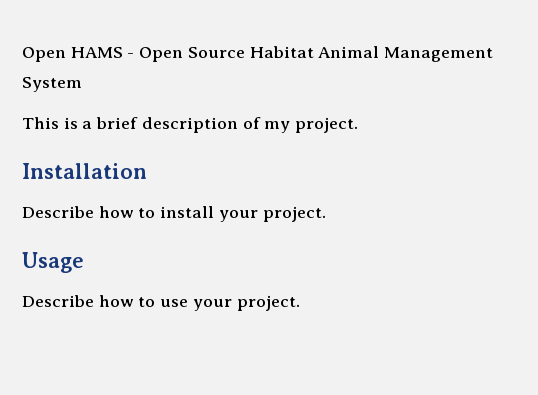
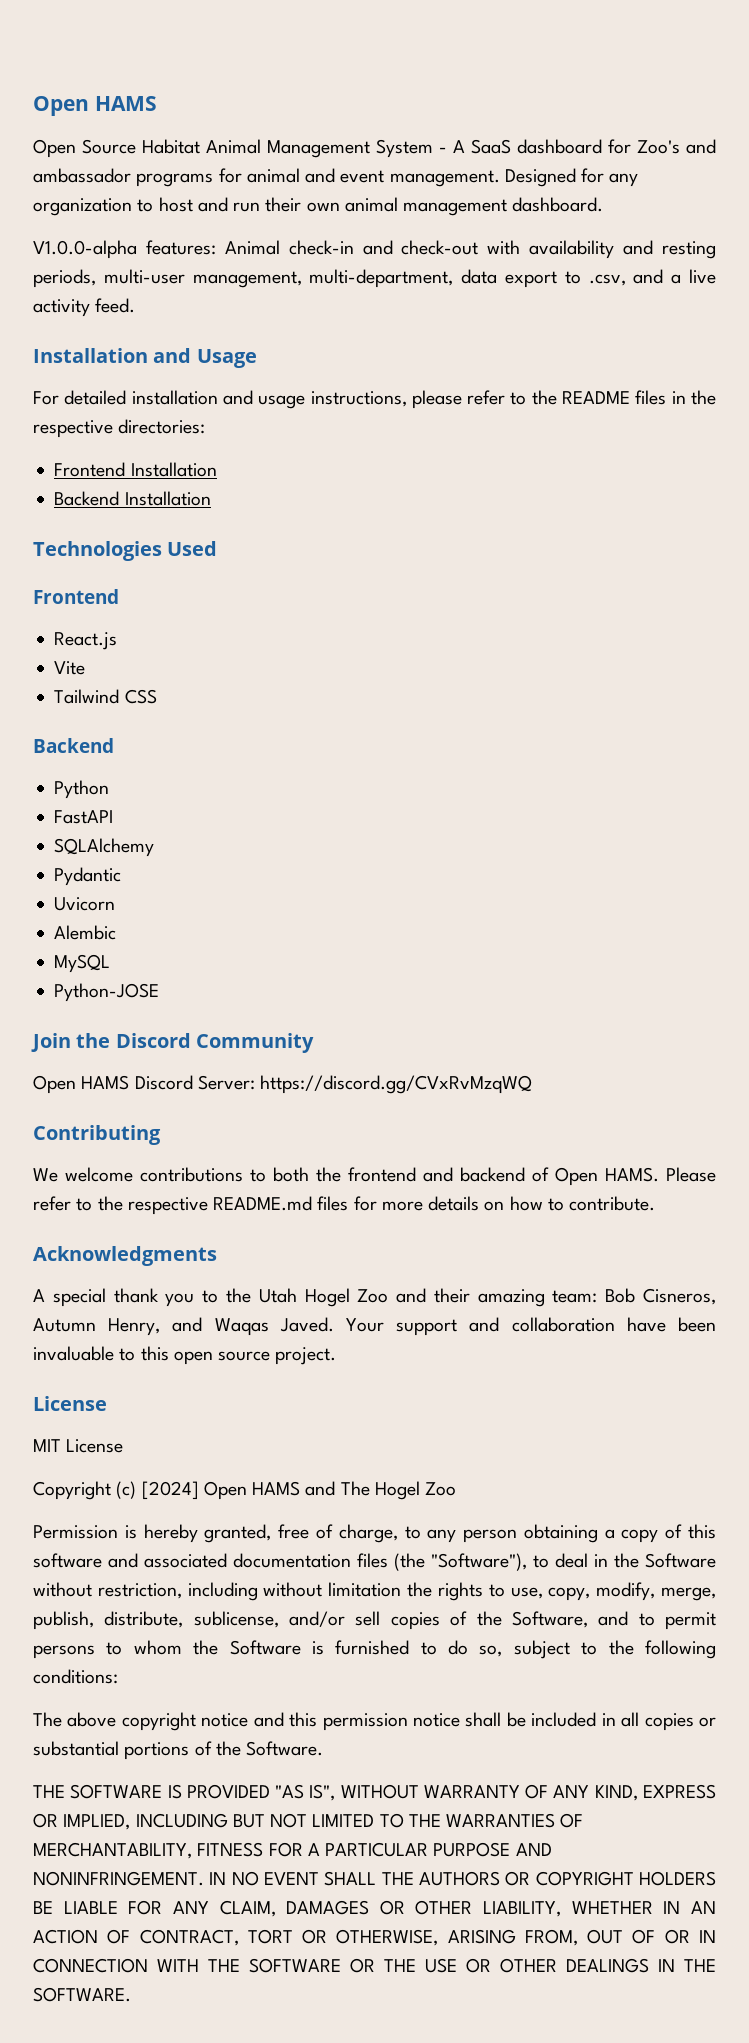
[22,47,135,62] Open HAMS - -> [33,96,157,116] Open HAMS //
[22,117,359,133] [22,163,147,179] [22,206,326,222] [22,252,84,273] [22,295,300,311] // This is a brief description of my project. // Installation // Describe how to install your project. // Usage // Describe how to use your project. -> [439,139,716,154] [33,168,639,187] [33,197,604,216] [33,240,717,259] [33,269,716,288] [33,298,136,317] [33,348,257,368] [33,390,716,409] [33,419,206,438] [54,462,217,477] [54,491,211,506] [33,541,218,561] [33,589,119,604] [54,632,118,650] [54,661,86,675] [54,689,157,704] [33,738,114,753] [54,780,110,799] [54,810,114,824] [54,838,155,857] [54,867,122,886] [54,897,116,911] [54,925,117,940] [54,954,111,973] [54,983,160,1002] [31,1033,315,1053] [33,1075,533,1094] [33,1125,161,1145] [33,1167,716,1186] [33,1196,656,1215] [33,1246,217,1266] [33,1288,716,1307] [33,1317,716,1336] [33,1346,337,1365] [33,1396,107,1411] [33,1439,124,1453] [33,1481,457,1500] [33,1524,717,1543] [33,1553,716,1571] [33,1582,717,1601] [33,1611,717,1630] [33,1640,716,1659] [33,1669,118,1684] [33,1712,717,1731] [33,1741,324,1760] [33,1784,716,1801] [33,1813,584,1830] [33,1842,552,1859] [33,1871,716,1886] [33,1900,716,1917] [33,1929,716,1946] [33,1958,716,1973] [33,1987,131,2002] - A SaaS dashboard for Zoo's and ambassador programs for animal and event management. Designed for any organization to host and run their own animal management dashboard. // V1.0.0-alpha features: Animal check-in and check-out with availability and resting periods, multi-user management, multi-department, data export to .csv, and a live activity feed. // Installation and Usage // For detailed installation and usage instructions, please refer to the README files in the respective directories: // Frontend Installation // Backend Installation // Technologies Used // Frontend // React.js // Vite // Tailwind CSS // Backend // Python // FastAPI // SQLAlchemy // Pydantic // Uvicorn // Alembic // MySQL // Python-JOSE // Join the Discord Community // Open HAMS Discord Server: https://discord.gg/CVxRvMzqWQ // Contributing // We welcome contributions to both the frontend and backend of Open HAMS. Please refer to the respective README.md files for more details on how to contribute. // Acknowledgments // A special thank you to the Utah Hogel Zoo and their amazing team: Bob Cisneros, Autumn Henry, and Waqas Javed. Your support and collaboration have been invaluable to this open source project. // License // MIT License // Copyright (c) [2024] Open HAMS and The Hogel Zoo // Permission is hereby granted, free of charge, to any person obtaining a copy of this software and associated documentation files (the "Software"), to deal in the Software without restriction, including without limitation the rights to use, copy, modify, merge, publish, distribute, sublicense, and/or sell copies of the Software, and to permit persons to whom the Software is furnished to do so, subject to the following conditions: // The above copyright notice and this permission notice shall be included in all copies or substantial portions of the Software. // THE SOFTWARE IS PROVIDED "AS IS", WITHOUT WARRANTY OF ANY KIND, EXPRESS OR IMPLIED, INCLUDING BUT NOT LIMITED TO THE WARRANTIES OF MERCHANTABILITY, FITNESS FOR A PARTICULAR PURPOSE AND NONINFRINGEMENT. IN NO EVENT SHALL THE AUTHORS OR COPYRIGHT HOLDERS BE LIABLE FOR ANY CLAIM, DAMAGES OR OTHER LIABILITY, WHETHER IN AN ACTION OF CONTRACT, TORT OR OTHERWISE, ARISING FROM, OUT OF OR IN CONNECTION WITH THE SOFTWARE OR THE USE OR OTHER DEALINGS IN THE SOFTWARE.

